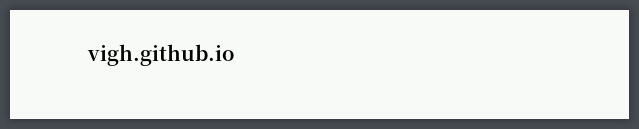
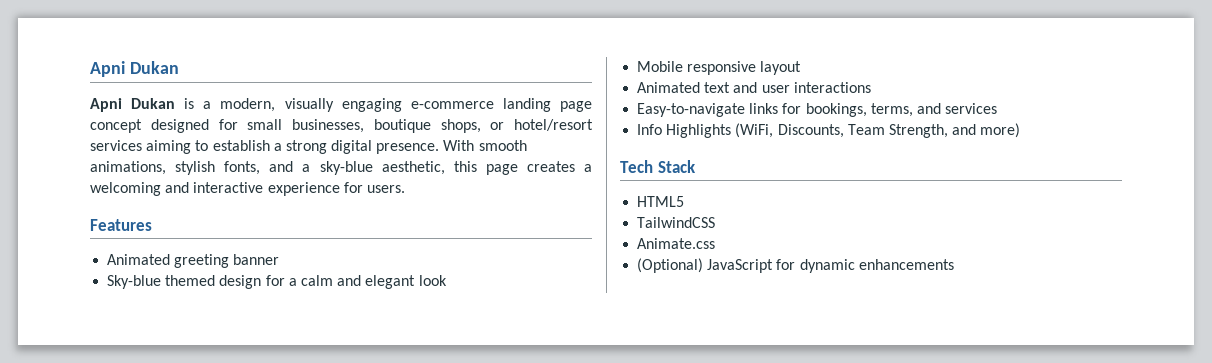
[87,44,234,66] vigh.github.io -> [90,61,179,77] [90,98,592,112] [90,119,593,133] [90,140,527,154] [90,161,593,175] [90,182,405,196] [90,219,152,231] [107,254,280,268] [107,275,447,289] [637,61,802,75] [637,82,871,93] [637,103,998,117] [637,123,1021,138] [620,160,696,173] [637,196,685,207] [637,217,716,228] [637,238,716,249] [637,258,954,273] Apni Dukan // Apni Dukan is a modern, visually engaging e-commerce landing page concept designed for small businesses, boutique shops, or hotel/resort services aiming to establish a strong digital presence. With smooth animations, stylish fonts, and a sky-blue aesthetic, this page creates a welcoming and interactive experience for users. // Features // Animated greeting banner // Sky-blue themed design for a calm and elegant look // Mobile responsive layout // Animated text and user interactions // Easy-to-navigate links for bookings, terms, and services // Info Highlights (WiFi, Discounts, Team Strength, and more) // Tech Stack // HTML5 // TailwindCSS // Animate.css // (Optional) JavaScript for dynamic enhancements

